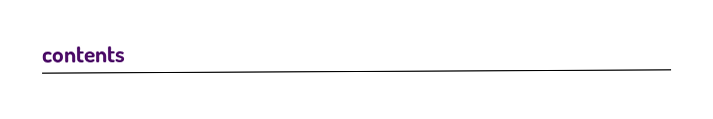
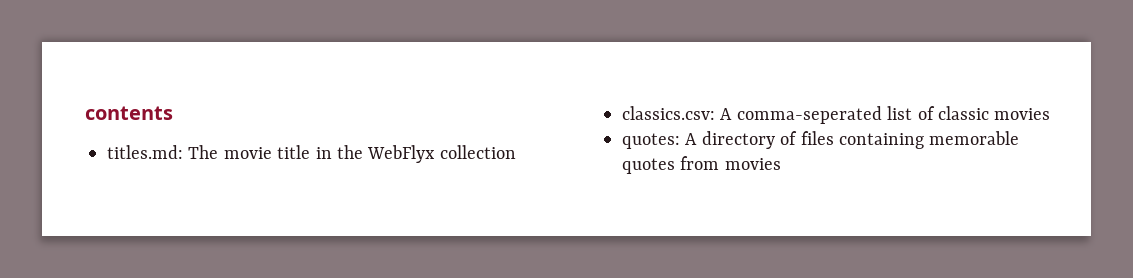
(126, 54) none -> [107,145,516,163] [622,106,1051,124] [622,131,1020,149] [622,156,781,174] // titles.md: The movie title in the WebFlyx collection // classics.csv: A comma-seperated list of classic movies // quotes: A directory of files containing memorable quotes from movies

